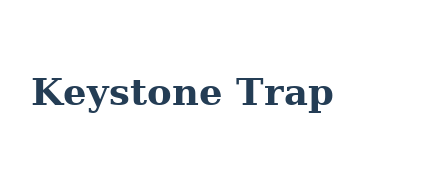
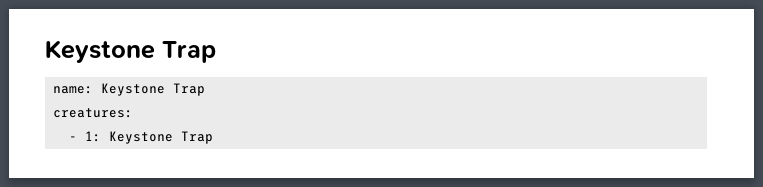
[31,78,334,113] Keystone Trap -> [45,40,216,63] [53,83,206,96] [53,108,134,118] [69,131,214,144] Keystone Trap // name: Keystone Trap // creatures: // - 1: Keystone Trap

